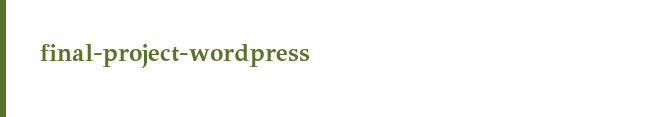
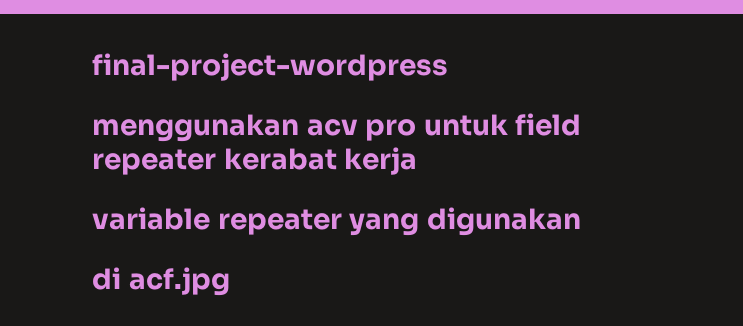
(310, 56) none -> [92,113,582,142] [92,147,418,175] [92,207,581,236] [92,267,230,296] // menggunakan acv pro untuk field repeater kerabat kerja // variable repeater yang digunakan // di acf.jpg

